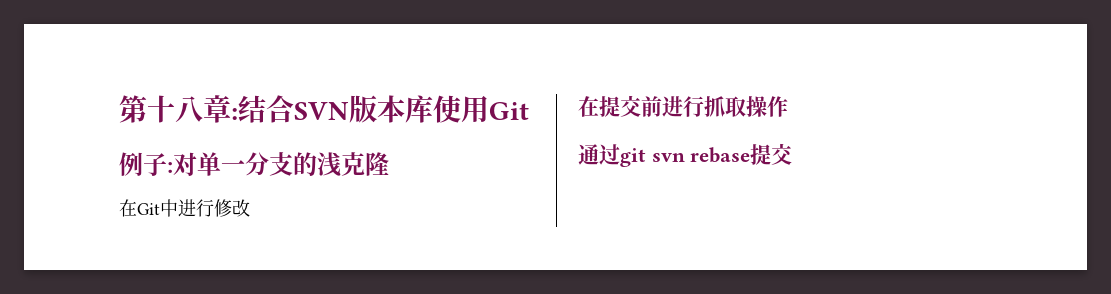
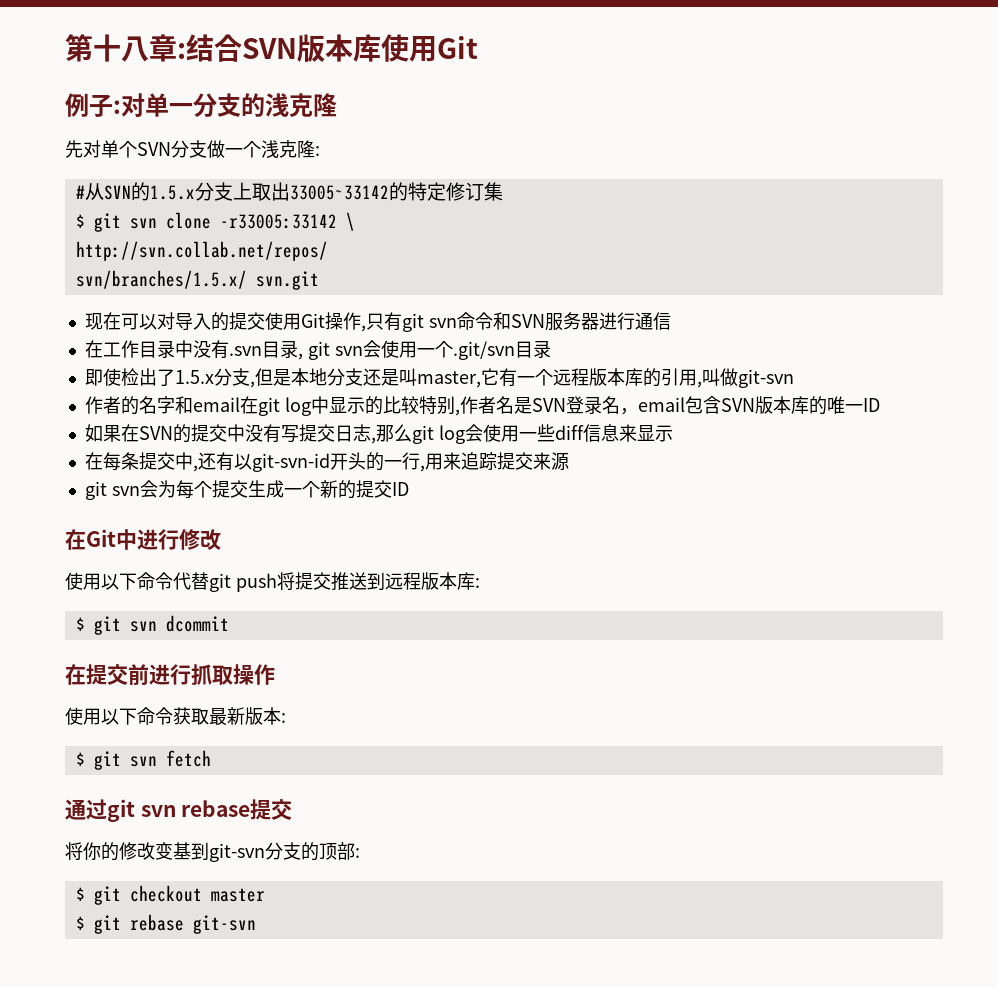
[119,199,250,217] 在Git中进行修改 -> [65,140,320,158] [75,182,503,201] [75,212,355,232] [75,241,328,261] [75,270,319,290] [84,312,671,332] [84,340,551,360] [84,368,794,388] [84,396,880,416] [84,424,673,444] [84,452,569,472] [84,480,409,500] [65,529,221,550] [65,572,480,592] [75,615,229,635] 先对单个SVN分支做一个浅克隆: // #从SVN的1.5.x分支上取出33005~33142的特定修订集 // $ git svn clone -r33005:33142 \ // http://svn.collab.net/repos/ // svn/branches/1.5.x/ svn.git // 现在可以对导入的提交使用Git操作,只有git svn命令和SVN服务器进行通信 // 在工作目录中没有.svn目录, git svn会使用一个.git/svn目录 // 即使检出了1.5.x分支,但是本地分支还是叫master,它有一个远程版本库的引用,叫做git-svn // 作者的名字和email在git log中显示的比较特别,作者名是SVN登录名，email包含SVN版本库的唯一ID // 如果在SVN的提交中没有写提交日志,那么git log会使用一些diff信息来显示 // 在每条提交中,还有以git-svn-id开头的一行,用来追踪提交来源 // git svn会为每个提交生成一个新的提交ID // 在Git中进行修改 // 使用以下命令代替git push将提交推送到远程版本库: // $ git svn dcommit
(788, 106) none -> [65,707,286,725] [75,750,211,770] // 使用以下命令获取最新版本: // $ git svn fetch
(793, 154) none -> [65,842,360,862] [75,885,265,905] [75,914,256,934] // 将你的修改变基到git-svn分支的顶部: // $ git checkout master // $ git rebase git-svn

